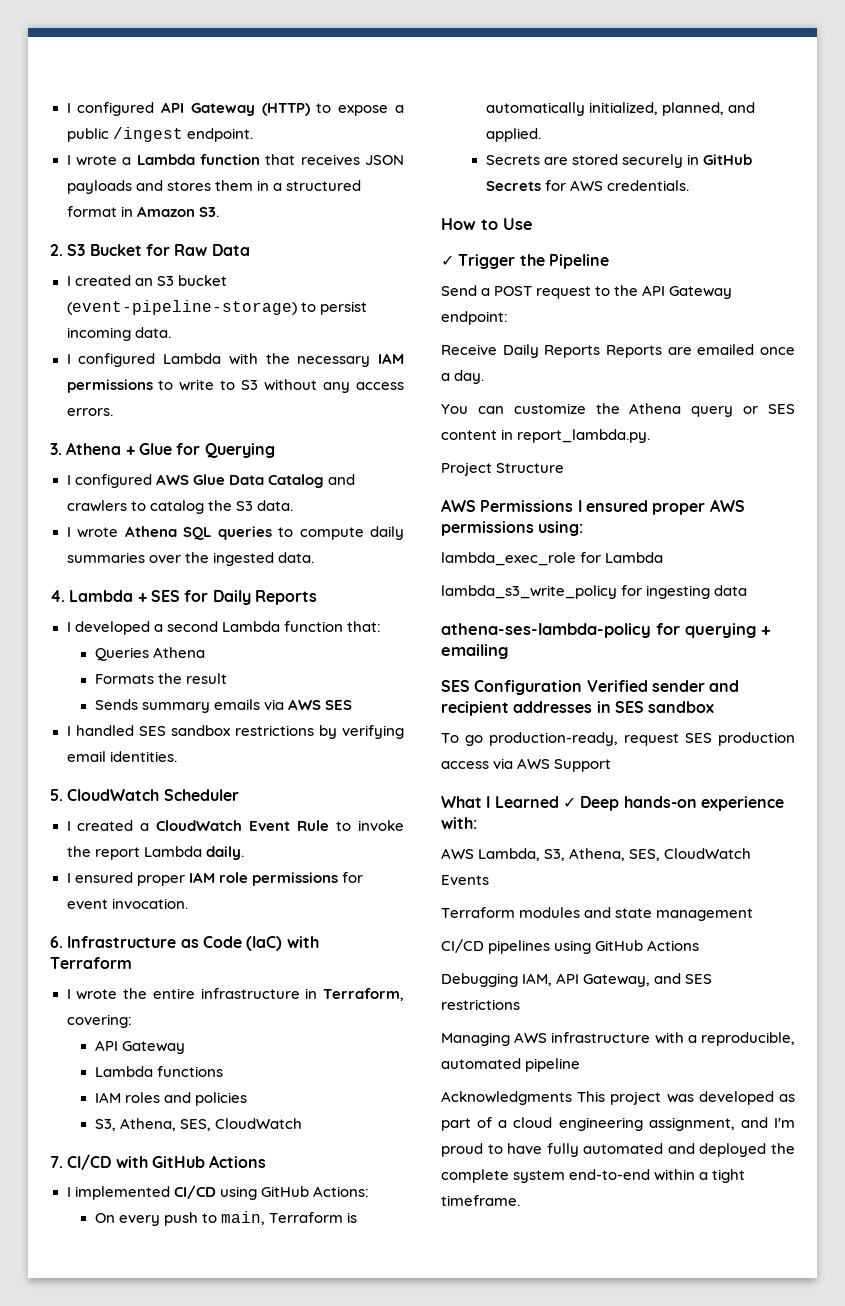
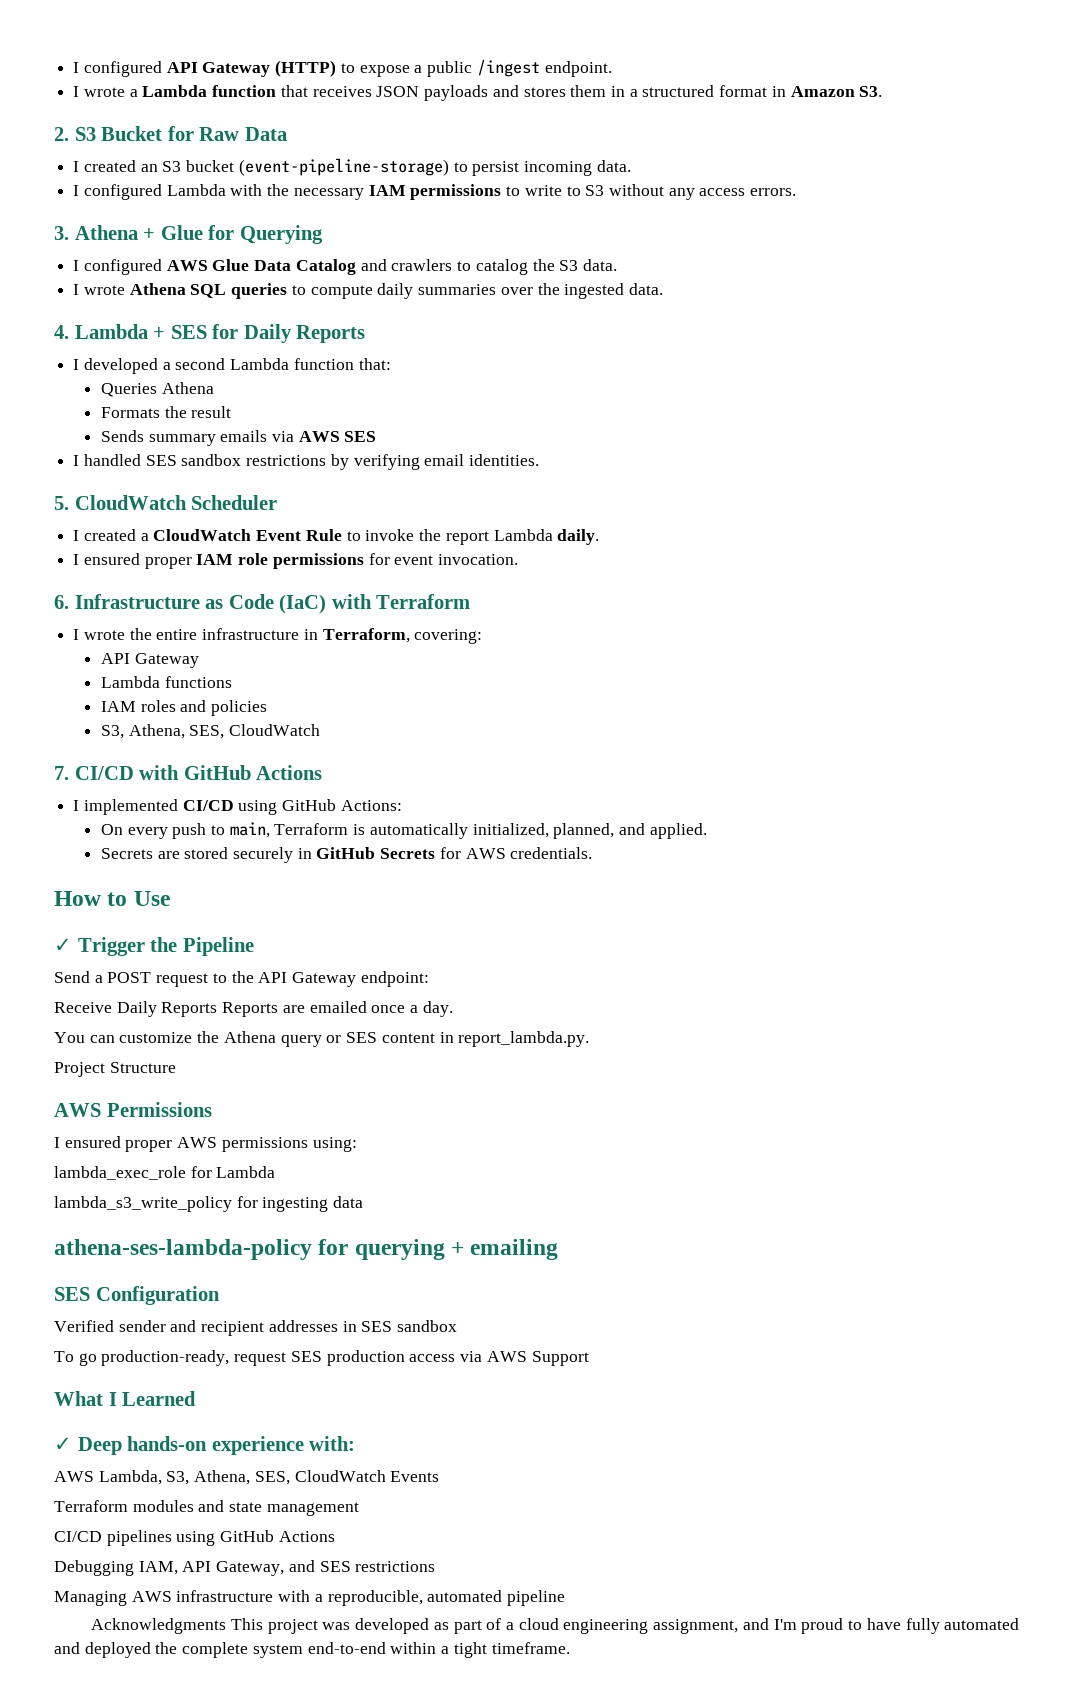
(574, 506) none -> (212, 1109) //
(583, 687) none -> (220, 1295) //
(559, 802) none -> (197, 1398) //

